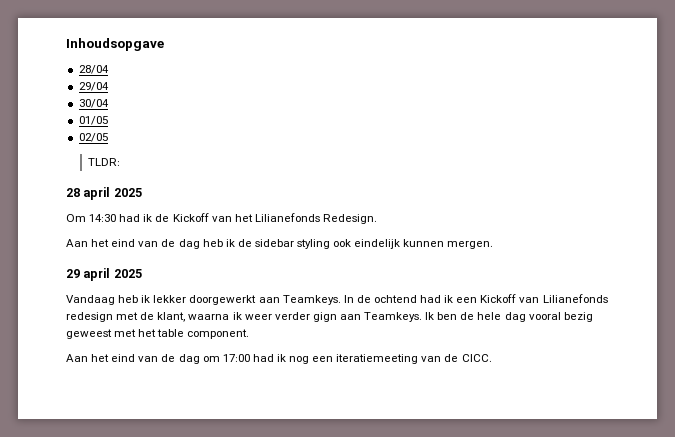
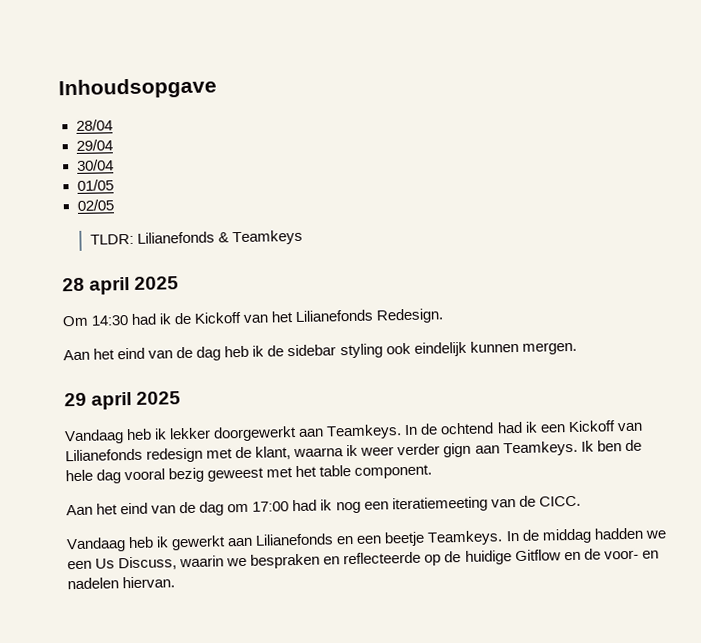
(121, 162) none -> [136,229,303,246] Lilianefonds & Teamkeys
(492, 358) none -> [66,527,666,553] [67,548,659,571] [67,576,176,590] // Vandaag heb ik gewerkt aan Lilianefonds en een beetje Teamkeys. In de middag hadden we een Us Discuss, waarin we bespraken en reflecteerde op de huidige Gitflow en de voor- en nadelen hiervan.

